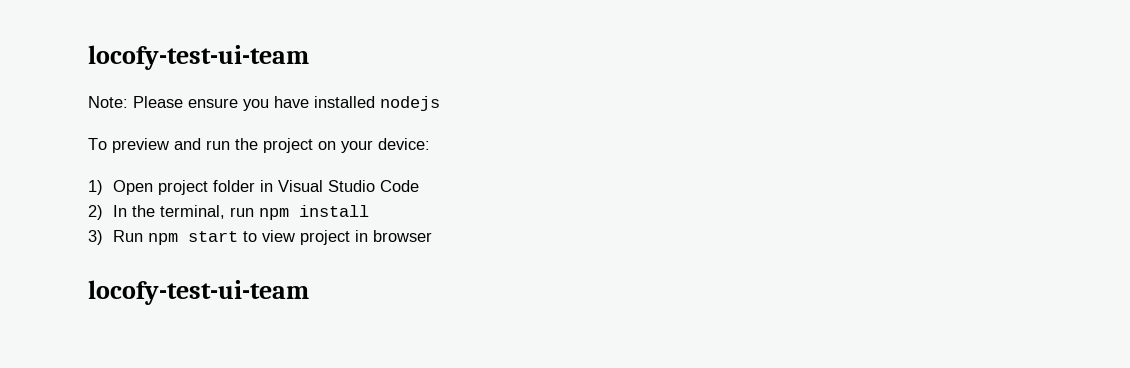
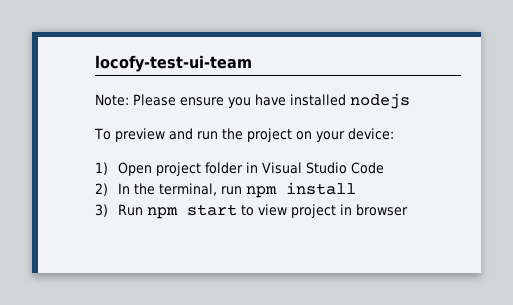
[88,280,309,305] // locofy-test-ui-team -> (408, 210) none

